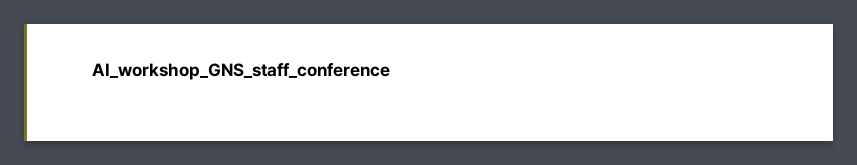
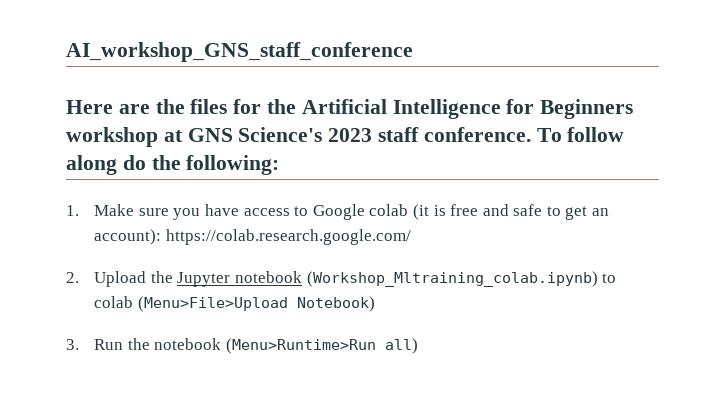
(390, 71) none -> [66,99,634,119] [66,127,625,147] [66,155,280,175] [66,204,610,220] [94,229,411,245] [66,271,617,287] [94,296,375,312] [66,338,418,354] // Here are the files for the Artificial Intelligence for Beginners workshop at GNS Science's 2023 staff conference. To follow along do the following: // 1. Make sure you have access to Google colab (it is free and safe to get an account): https://colab.research.google.com/ // 2. Upload the Jupyter notebook (Workshop_Mltraining_colab.ipynb) to colab (Menu>File>Upload Notebook) // 3. Run the notebook (Menu>Runtime>Run all)

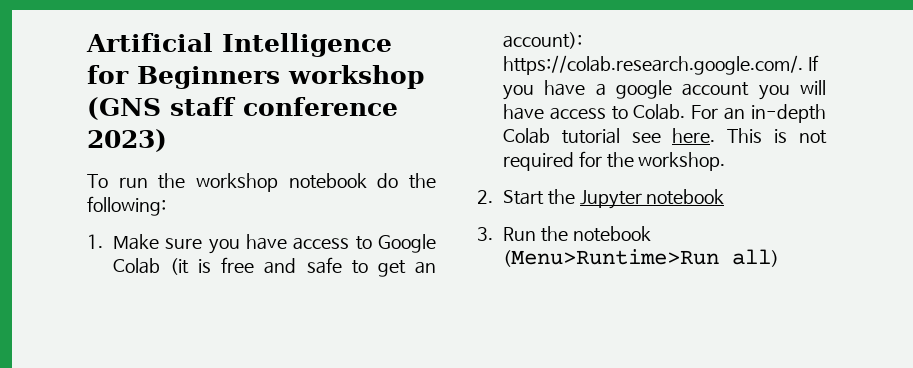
[66,42,413,62] [66,99,297,114] AI_workshop_GNS_staff_conference // Here are the files for the -> (86, 42) none
[163,127,625,142] [66,155,117,175] at GNS Science's 2023 staff conference. To follow along -> [87,97,398,120] [87,129,167,152] [87,173,367,192] (GNS staff conference 2023) // To run the workshop notebook
[369,204,409,216] colab -> [112,258,160,274] Colab
[165,229,411,245] https://colab.research.google.com/ -> [502,55,819,75] [502,80,827,100] [502,104,827,123] [502,128,828,144] [502,151,726,171] https://colab.research.google.com/. If you have a google account you will have access to Colab. For an in-depth Colab tutorial see here. This is not required for the workshop.
[94,271,147,287] Upload -> [502,190,544,205] Start
[306,271,617,287] [94,296,375,312] (Workshop_Mltraining_colab.ipynb) to colab (Menu>File>Upload Notebook) -> (725, 197) none

